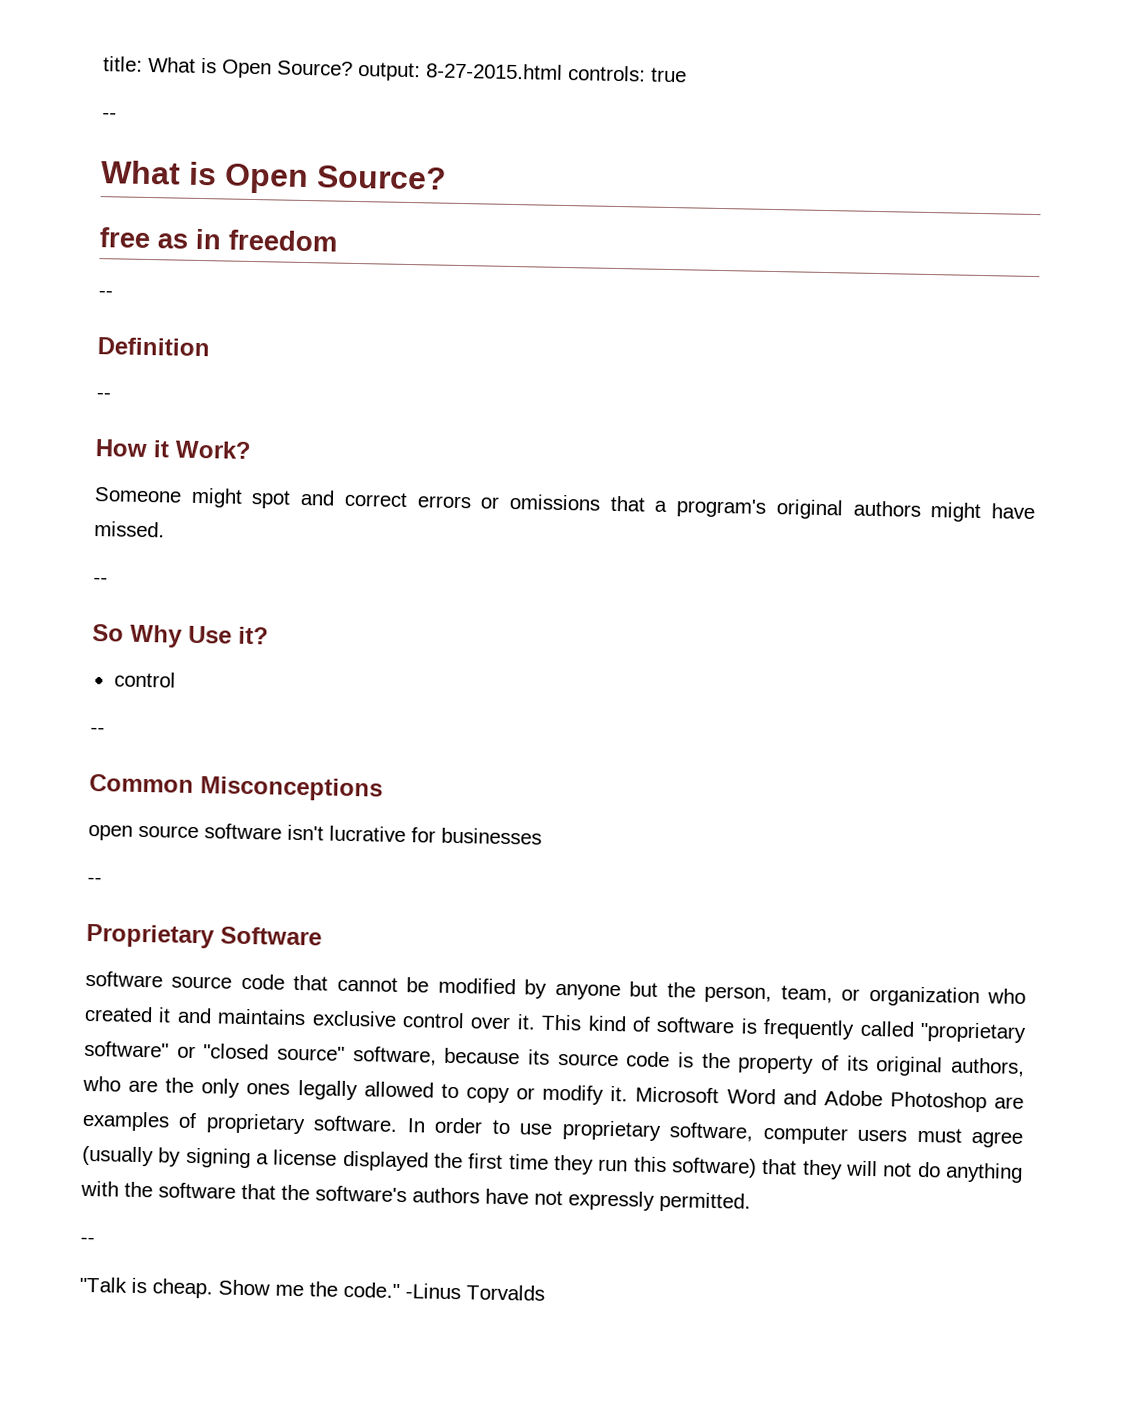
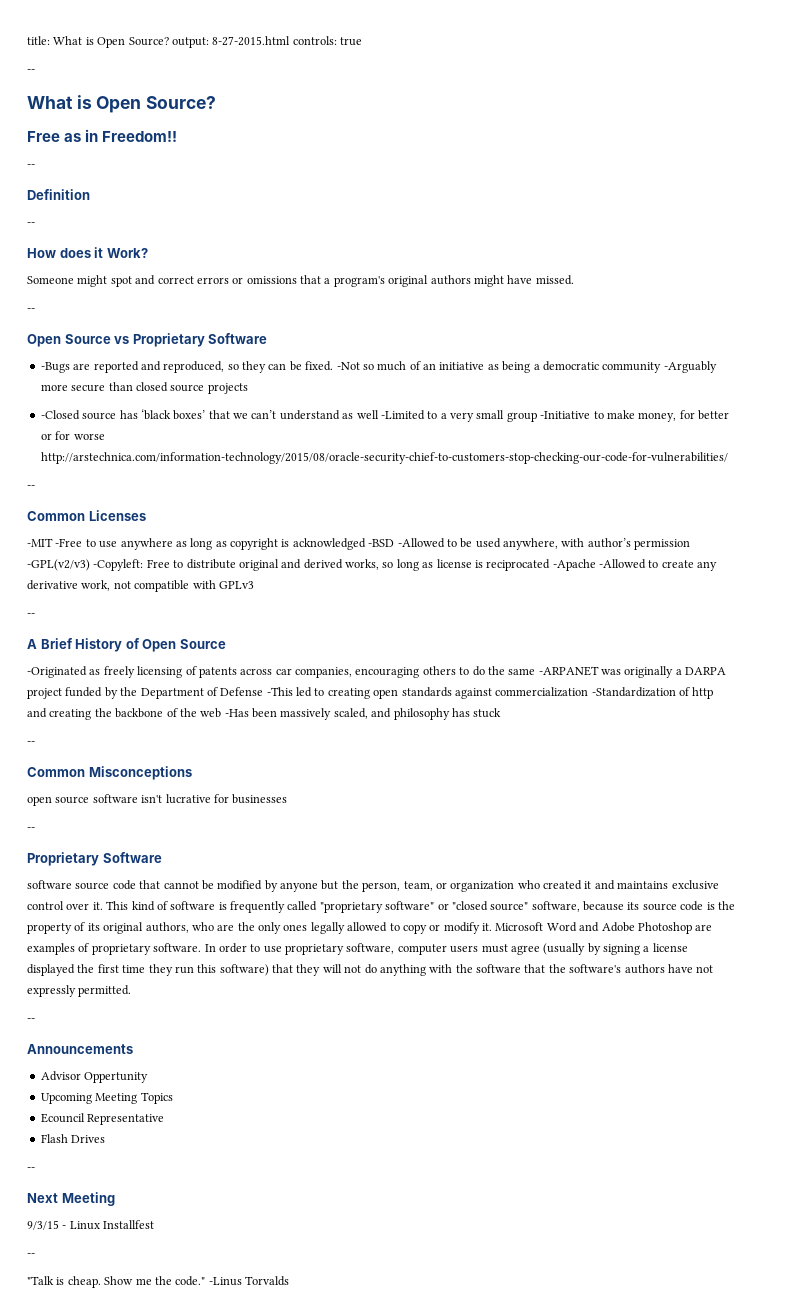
[99,227,151,249] free -> [27,131,60,142] Free
[228,229,338,252] freedom -> [102,131,178,142] Freedom!!
(148, 448) none -> [59,248,91,258] does
[92,623,269,648] [113,671,176,688] So Why Use it? // control -> [27,333,268,347] [40,361,717,373] [40,382,248,394] [40,409,729,422] [40,431,105,440] [40,452,728,464] [27,485,35,489] [27,510,146,521] [27,538,691,550] [27,559,718,571] [27,580,254,592] [27,613,35,617] [27,638,226,652] [27,666,727,678] [27,687,714,699] [27,708,502,720] Open Source vs Proprietary Software // -Bugs are reported and reproduced, so they can be fixed. -Not so much of an initiative as being a democratic community -Arguably more secure than closed source projects // -Closed source has ‘black boxes’ that we can’t understand as well -Limited to a very small group -Initiative to make money, for better or for worse http://arstechnica.com/information-technology/2015/08/oracle-security-chief-to-customers-stop-checking-our-code-for-vulnerabilities/ // -- // Common Licenses // -MIT -Free to use anywhere as long as copyright is acknowledged -BSD -Allowed to be used anywhere, with author’s permission -GPL(v2/v3) -Copyleft: Free to distribute original and derived works, so long as license is reciprocated -Apache -Allowed to create any derivative work, not compatible with GPLv3 // -- // A Brief History of Open Source // -Originated as freely licensing of patents across car companies, encouraging others to do the same -ARPANET was originally a DARPA project funded by the Department of Defense -This led to creating open standards against commercialization -Standardization of http and creating the backbone of the web -Has been massively scaled, and philosophy has stuck
(95, 1240) none -> [27,1044,133,1054] [40,1071,149,1083] [40,1092,173,1104] [40,1113,165,1125] [40,1134,106,1143] [27,1167,35,1171] [27,1192,115,1206] [27,1220,155,1230] [27,1253,35,1257] // Announcements // Advisor Oppertunity // Upcoming Meeting Topics // Ecouncil Representative // Flash Drives // -- // Next Meeting // 9/3/15 - Linux Installfest // --

